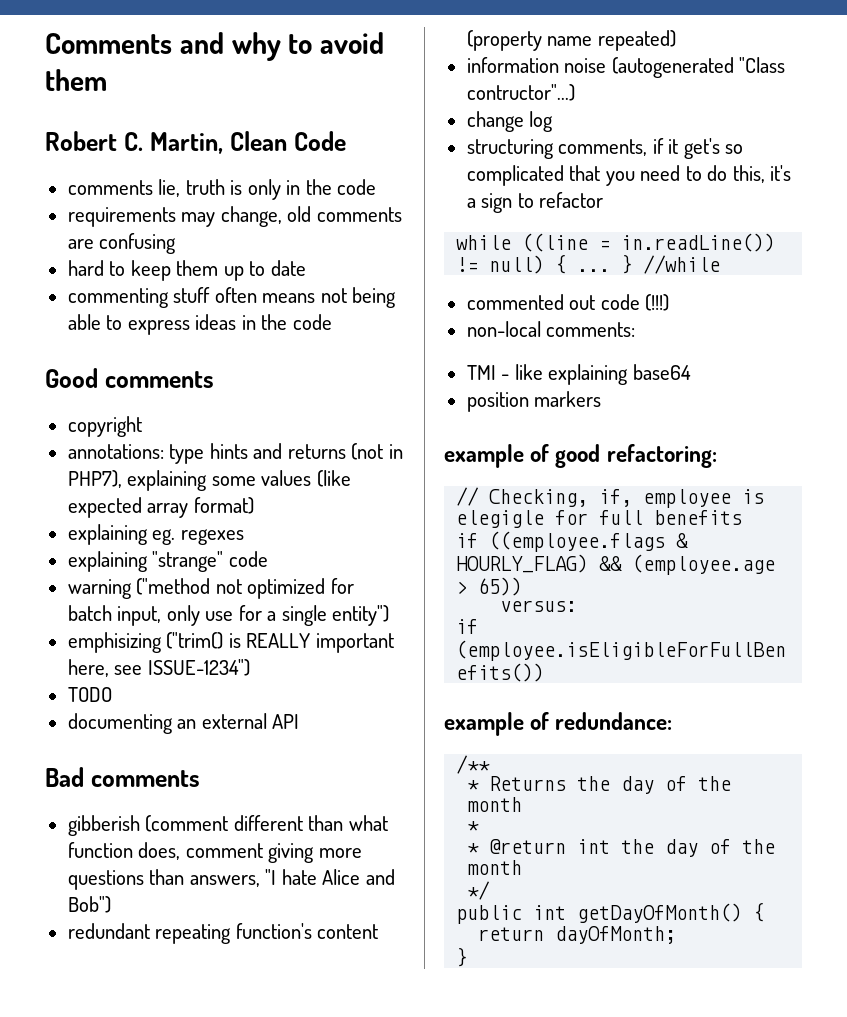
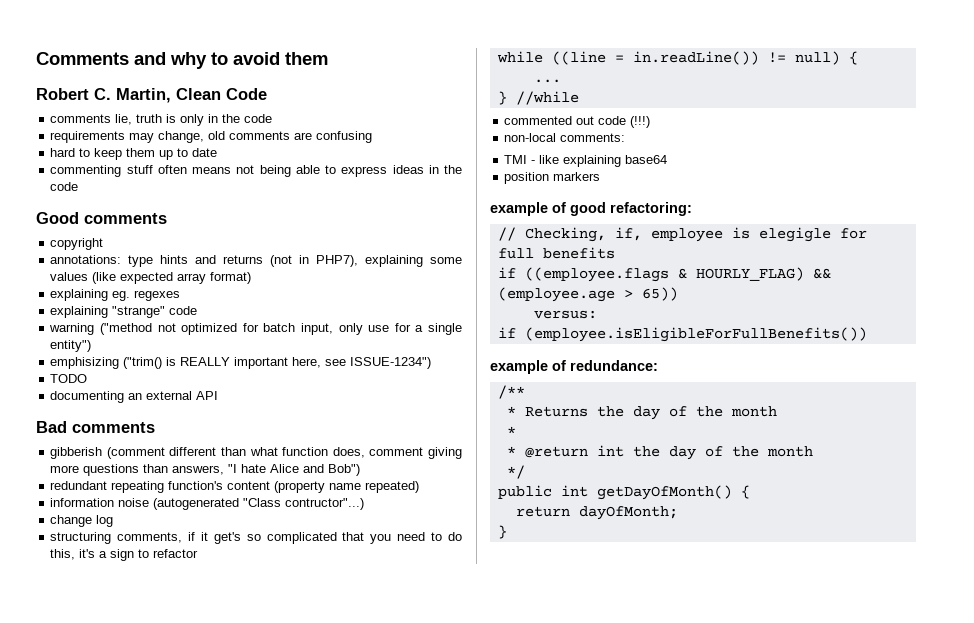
(567, 264) none -> (858, 58) //
(611, 270) none -> (561, 81) //

